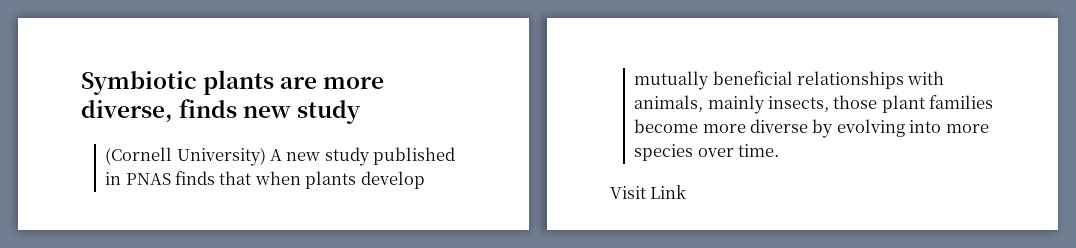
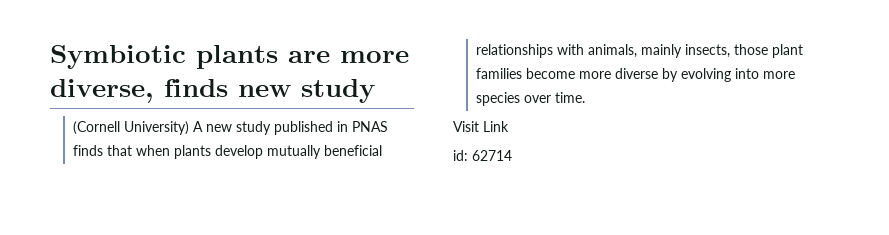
(687, 192) none -> [453,150,512,161] // id: 62714

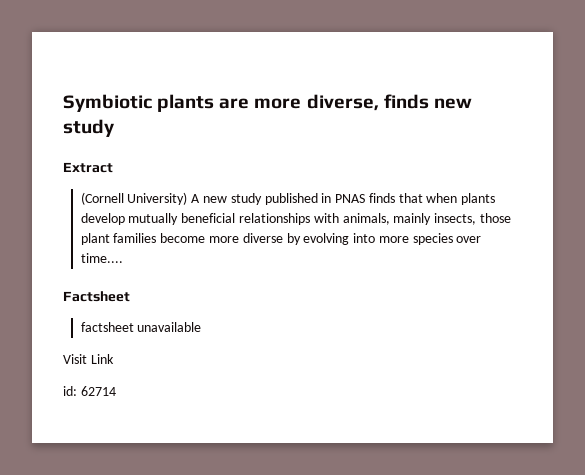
(375, 91) none -> [63,162,113,173] // Extract
[554,92,585,103] time. -> [80,253,123,263] [63,291,130,302] [80,322,202,332] time.... // Factsheet // factsheet unavailable

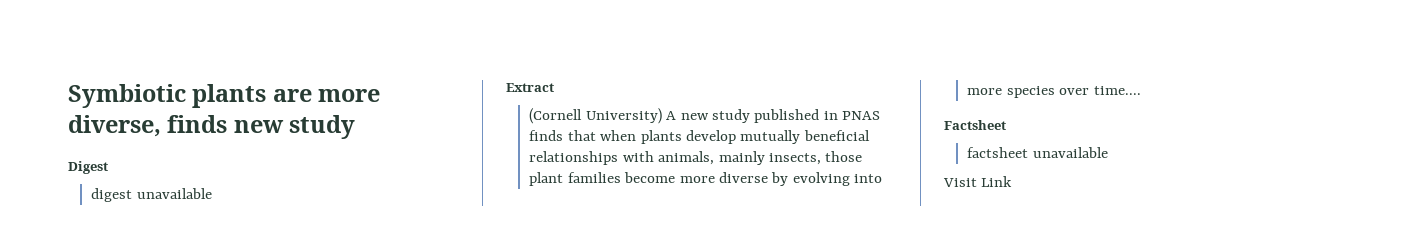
(114, 128) none -> [68,161,108,174] [91,188,212,202] // Digest // digest unavailable
[63,386,116,396] // id: 62714 -> (1013, 181) none

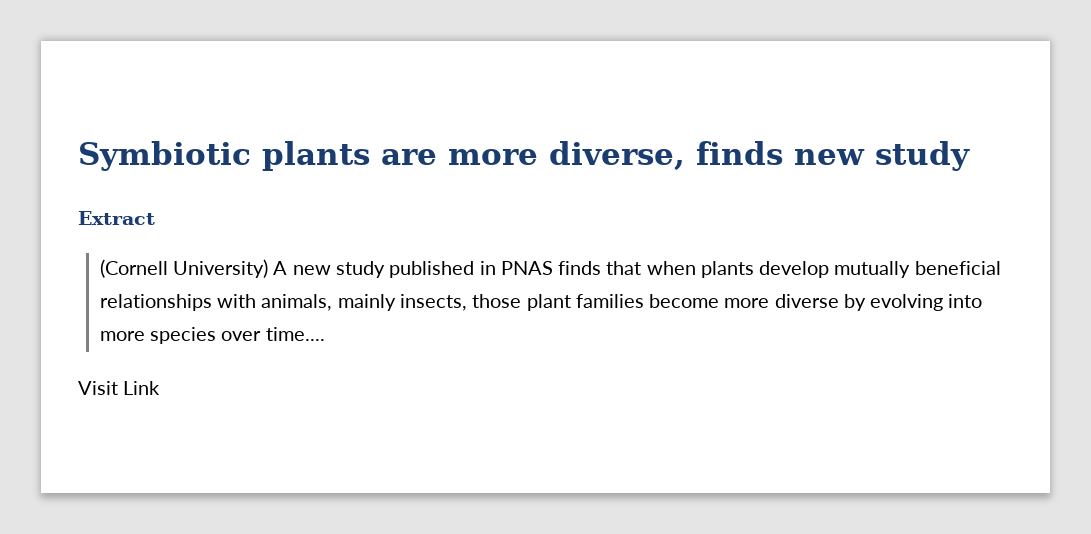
[68,161,108,174] [91,188,212,202] // Digest // digest unavailable -> (970, 156) none
[944,120,1006,130] [967,147,1108,158] // Factsheet // factsheet unavailable -> (325, 334) none

